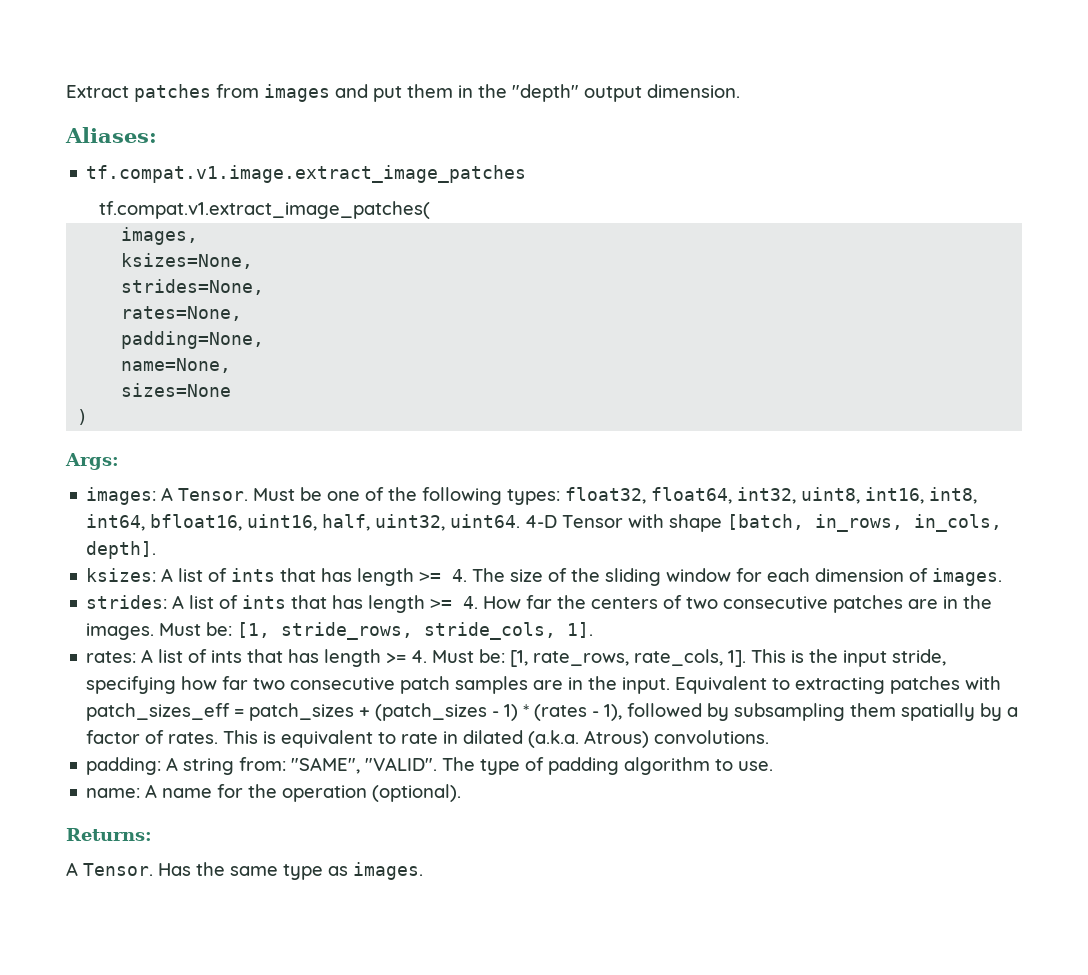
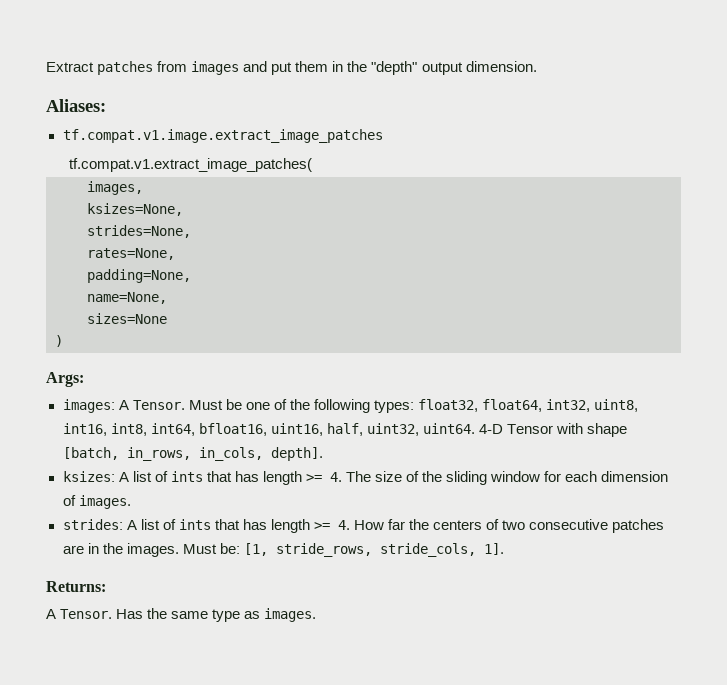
[86,649,947,667] [86,676,1002,694] [86,703,1019,721] [86,730,770,748] [86,757,774,775] [86,784,462,802] // rates: A list of ints that has length >= 4. Must be: [1, rate_rows, rate_cols, 1]. This is the input stride, specifying how far two consecutive patch samples are in the input. Equivalent to extracting patches with patch_sizes_eff = patch_sizes + (patch_sizes - 1) * (rates - 1), followed by subsampling them spatially by a factor of rates. This is equivalent to rate in dilated (a.k.a. Atrous) convolutions. // padding: A string from: "SAME", "VALID". The type of padding algorithm to use. // name: A name for the operation (optional). -> (504, 549) none

